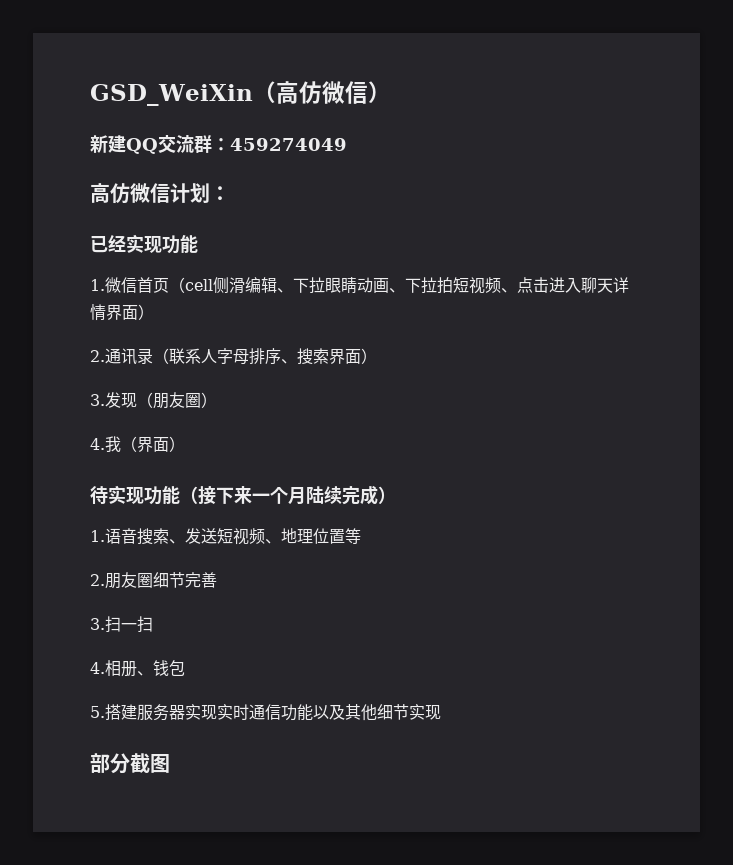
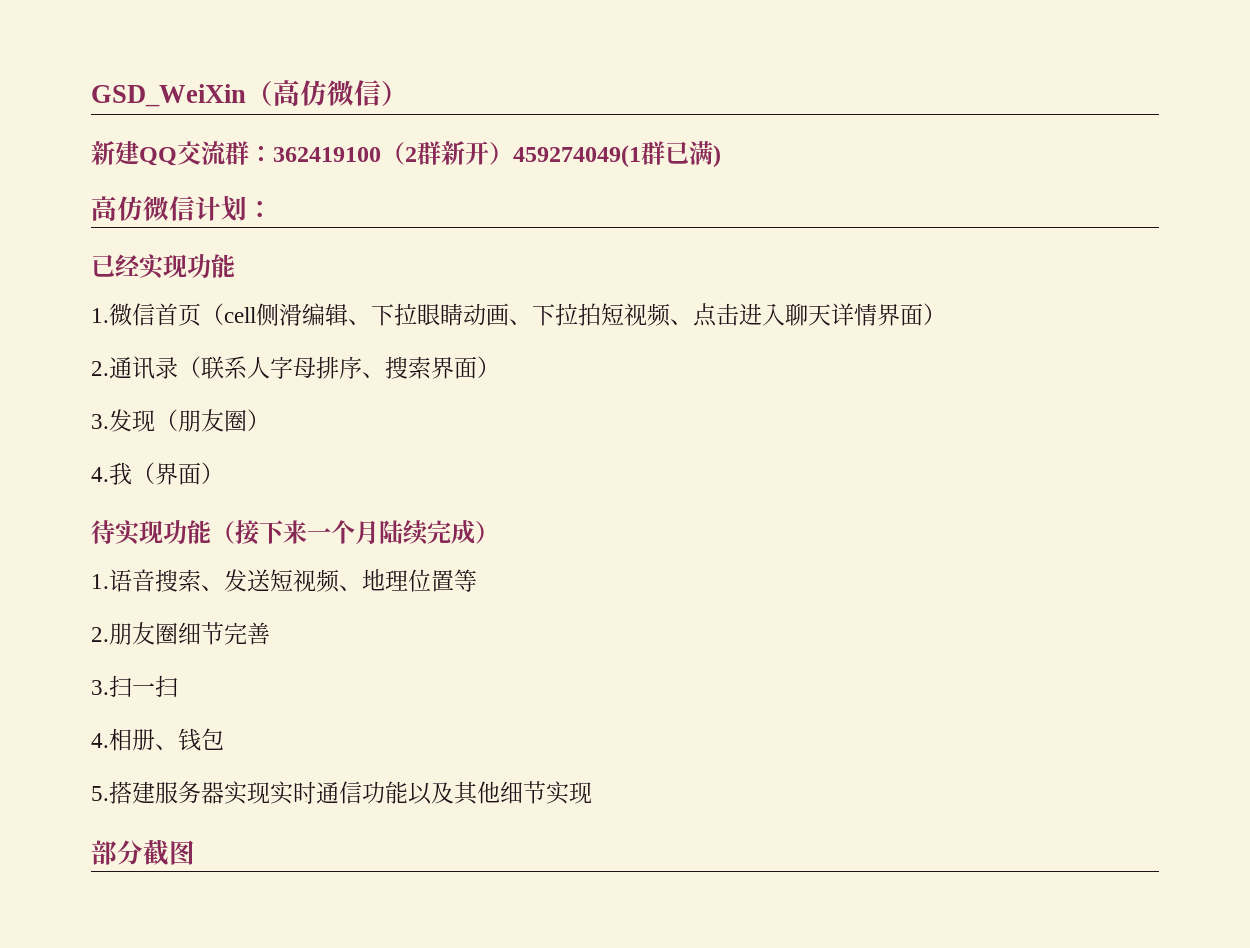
[230,138,347,151] 459274049 -> [273,141,721,168] 362419100（2群新开）459274049(1群已满)

